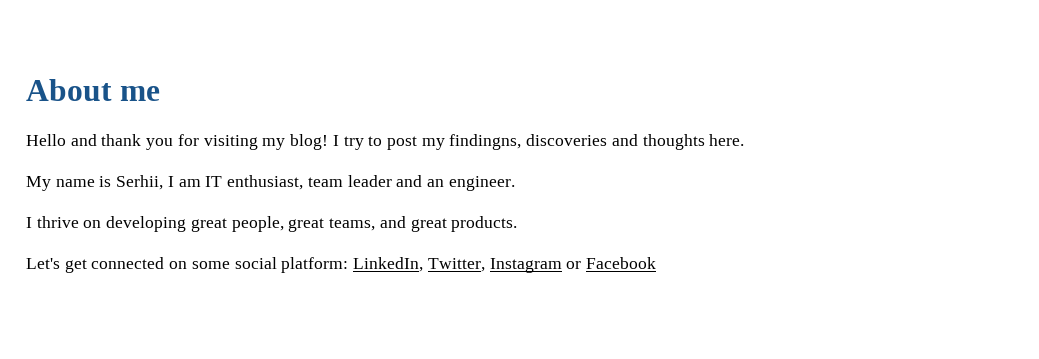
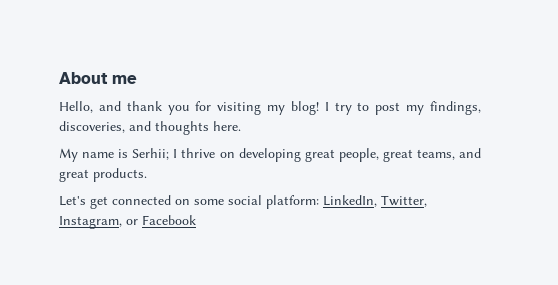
[26,134,66,146] Hello -> [59,101,93,113] Hello,
[449,134,608,150] findingns, discoveries -> [430,101,482,115] [59,121,125,133] findings, discoveries,
[116,175,515,191] Serhii, I am IT enthusiast, team leader and an engineer. // -> [132,148,170,160] Serhii;
[489,258,562,273] Instagram -> [59,216,122,229] Instagram,

